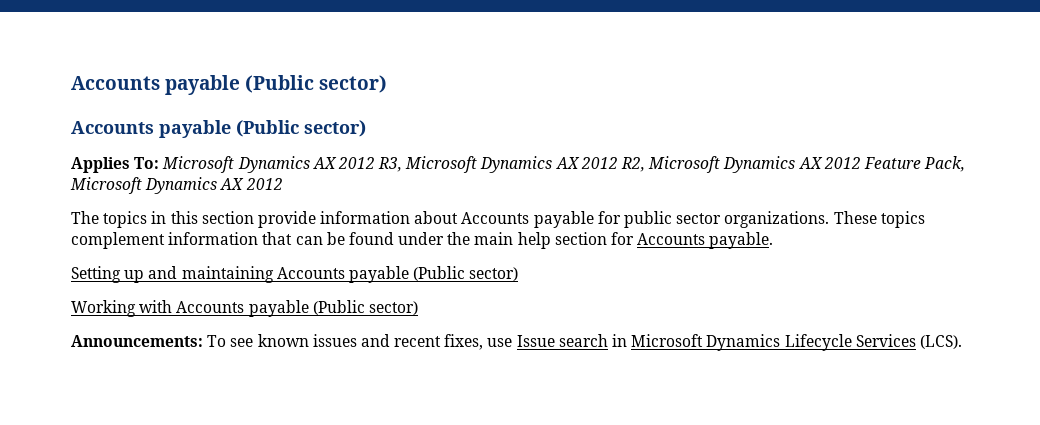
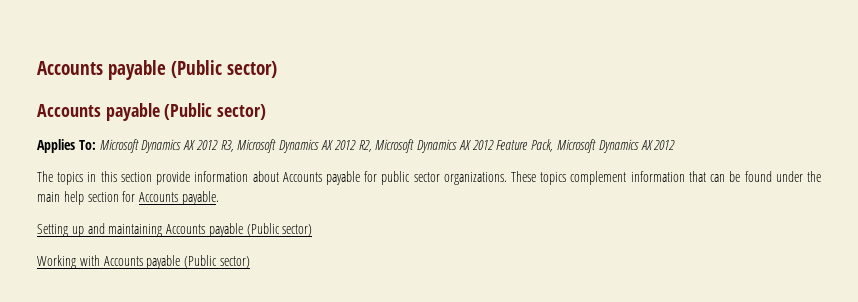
[71,334,962,351] // Announcements: To see known issues and recent fixes, use Issue search in Microsoft Dynamics Lifecycle Services (LCS). -> (250, 262) none

